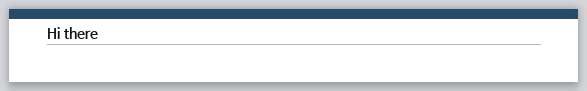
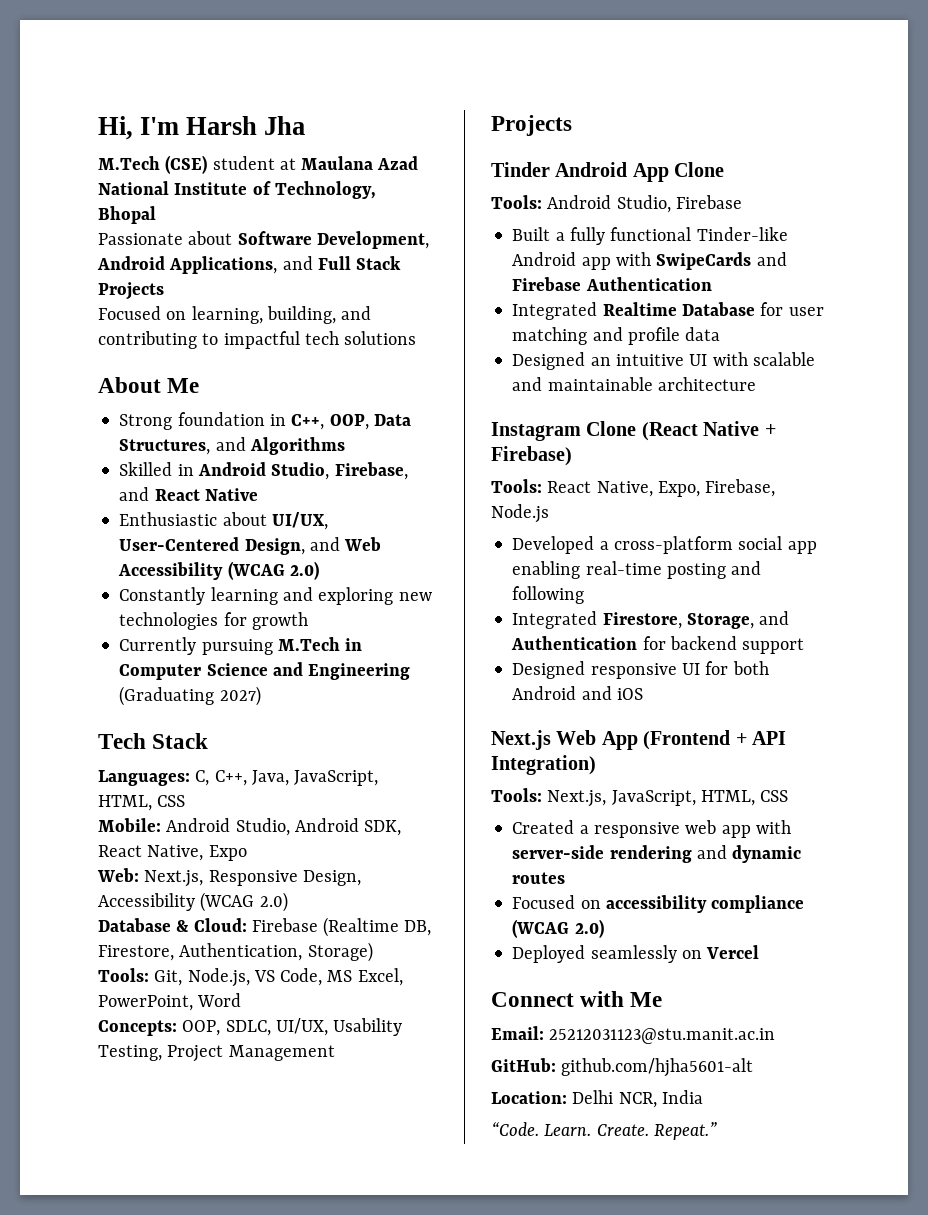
[47,27,98,39] Hi there -> [98,116,306,140] [98,155,419,174] [98,181,376,199] [98,206,156,224] [98,231,429,249] [97,256,402,274] [98,282,164,300] [98,306,372,324] [98,331,417,349] [98,377,200,393] [119,412,411,430] [119,437,345,455] [119,462,408,480] [119,487,258,501] [119,512,328,530] [119,537,382,555] [118,561,319,580] [119,587,432,605] [119,612,308,630] [119,637,363,655] [119,662,411,680] [119,686,261,706] [98,733,209,749] [98,770,379,786] [98,795,186,811] [98,818,402,836] [98,845,247,861] [97,868,361,887] [98,892,288,912] [98,917,432,937] [98,942,373,962] [98,968,403,987] [98,993,242,1011] [98,1018,403,1036] [98,1045,335,1062] [491,115,572,136] [491,162,725,182] [491,195,742,213] [512,227,788,245] [512,252,787,270] [512,277,712,291] [512,302,824,320] [512,327,721,345] [512,352,815,370] [512,377,756,391] [491,421,776,441] [491,446,572,466] [491,479,776,497] [491,504,549,523] [512,536,817,554] [512,561,762,579] [512,586,585,604] [512,611,790,629] [511,636,805,654] [512,661,769,679] [512,686,643,700] [491,730,786,750] [491,755,596,775] [491,788,789,807] [512,820,791,838] [512,845,802,863] [512,872,566,884] [512,895,805,913] [512,919,604,938] [512,945,760,963] [491,991,663,1007] [491,1026,776,1044] [491,1058,754,1077] [491,1090,703,1108] [491,1122,717,1140] Hi, I'm Harsh Jha // M.Tech (CSE) student at Maulana Azad National Institute of Technology, Bhopal // Passionate about Software Development, Android Applications, and Full Stack Projects // Focused on learning, building, and contributing to impactful tech solutions // About Me // Strong foundation in C++, OOP, Data Structures, and Algorithms // Skilled in Android Studio, Firebase, and React Native // Enthusiastic about UI/UX, User-Centered Design, and Web Accessibility (WCAG 2.0) // Constantly learning and exploring new technologies for growth // Currently pursuing M.Tech in Computer Science and Engineering (Graduating 2027) // Tech Stack // Languages: C, C++, Java, JavaScript, HTML, CSS // Mobile: Android Studio, Android SDK, React Native, Expo // Web: Next.js, Responsive Design, Accessibility (WCAG 2.0) // Database & Cloud: Firebase (Realtime DB, Firestore, Authentication, Storage) // Tools: Git, Node.js, VS Code, MS Excel, PowerPoint, Word // Concepts: OOP, SDLC, UI/UX, Usability Testing, Project Management // Projects // Tinder Android App Clone // Tools: Android Studio, Firebase // Built a fully functional Tinder-like Android app with SwipeCards and Firebase Authentication // Integrated Realtime Database for user matching and profile data // Designed an intuitive UI with scalable and maintainable architecture // Instagram Clone (React Native + Firebase) // Tools: React Native, Expo, Firebase, Node.js // Developed a cross-platform social app enabling real-time posting and following // Integrated Firestore, Storage, and Authentication for backend support // Designed responsive UI for both Android and iOS // Next.js Web App (Frontend + API Integration) // Tools: Next.js, JavaScript, HTML, CSS // Created a responsive web app with server-side rendering and dynamic routes // Focused on accessibility compliance (WCAG 2.0) // Deployed seamlessly on Vercel // Connect with Me // Email: 25212031123@stu.manit.ac.in // GitHub: github.com/hjha5601-alt // Location: Delhi NCR, India // “Code. Learn. Create. Repeat.”

